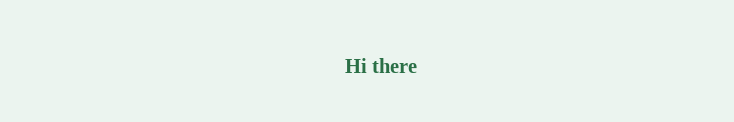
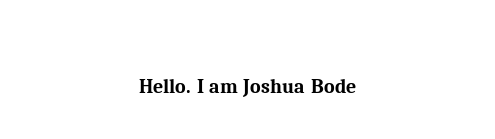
[344,58,418,73] Hi there -> [139,78,356,97] Hello. I am Joshua Bode

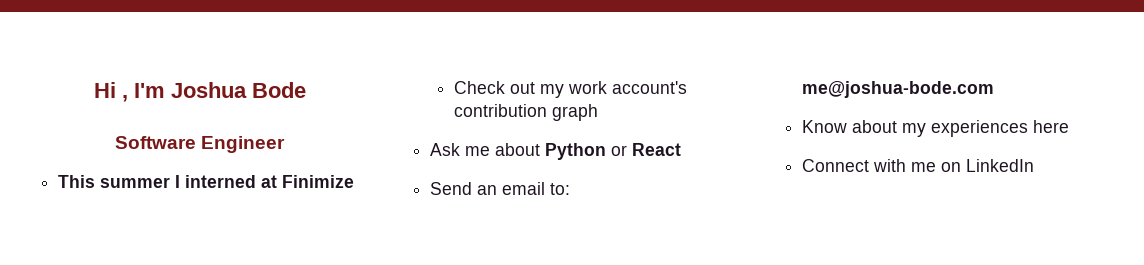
[139,78,238,93] Hello. I am -> [93,82,165,102] Hi , I'm
(356, 85) none -> [114,136,286,153] [58,175,355,188] [453,81,687,98] [453,104,598,121] [430,143,682,160] [430,182,571,195] [802,81,995,98] [802,120,1070,137] [802,159,1035,172] // Software Engineer // This summer I interned at Finimize // Check out my work account's contribution graph // Ask me about Python or React // Send an email to: me@joshua-bode.com // Know about my experiences here // Connect with me on LinkedIn

